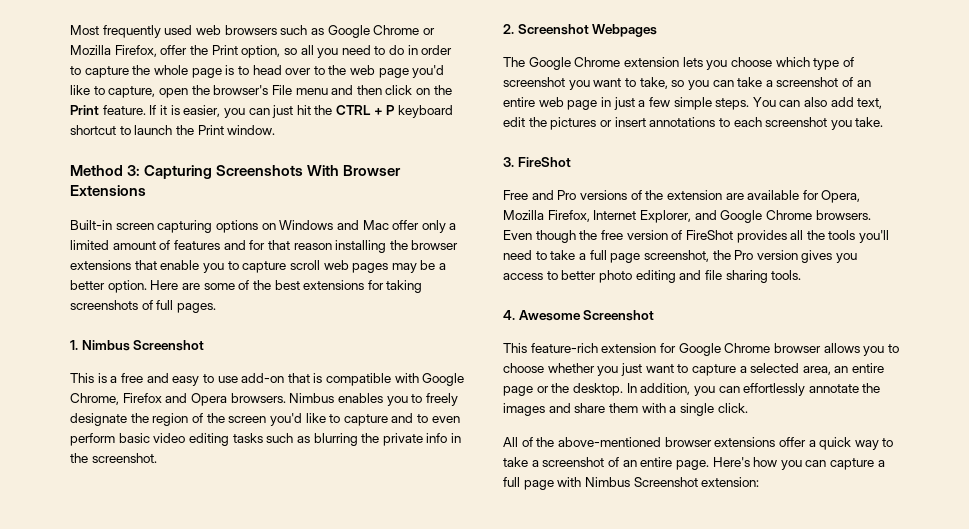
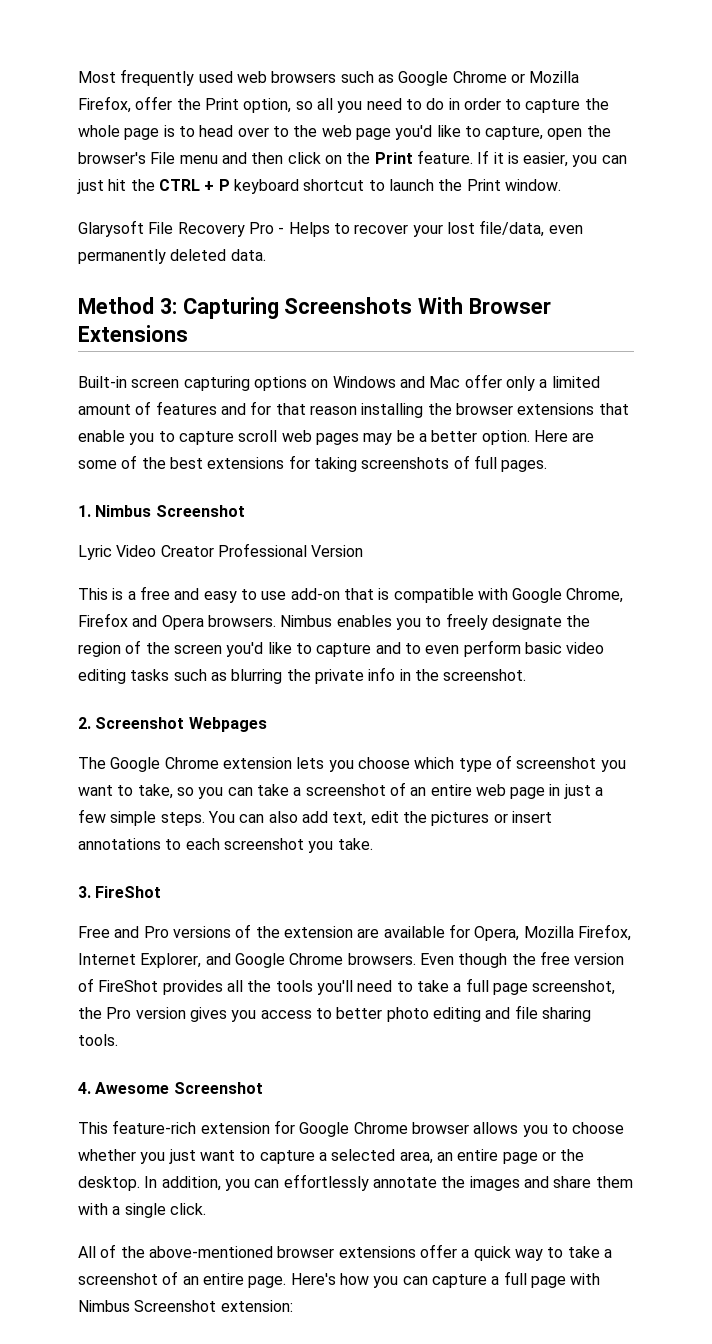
(276, 130) none -> [78,220,583,237] [78,249,266,264] // Glarysoft File Recovery Pro - Helps to recover your lost file/data, even permanently deleted data.
(205, 345) none -> [78,543,364,560] // Lyric Video Creator Professional Version

